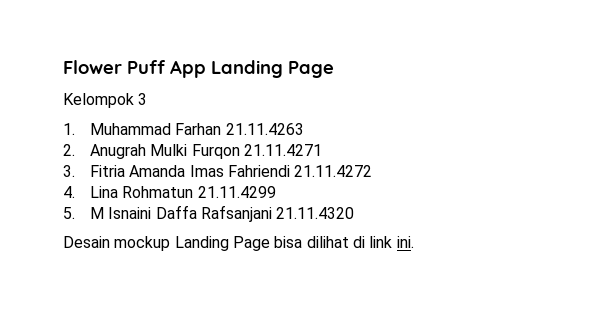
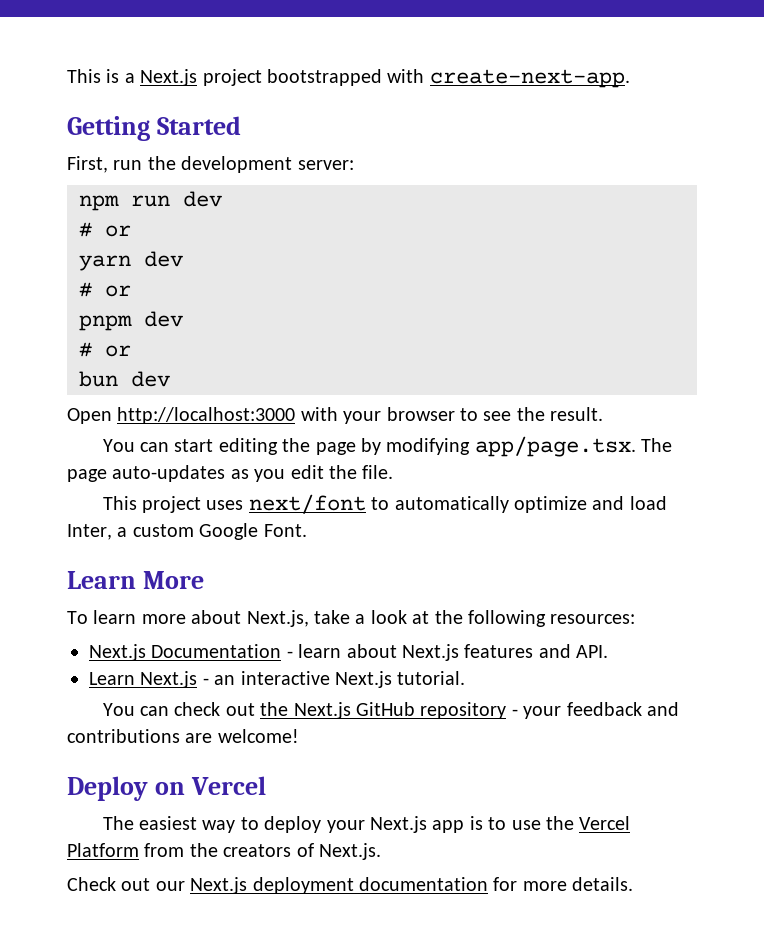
[63,60,334,78] [63,93,148,108] [63,123,304,135] [63,144,322,159] [63,165,373,177] [63,186,276,198] [63,205,355,222] [63,236,414,251] Flower Puff App Landing Page // Kelompok 3 // 1. Muhammad Farhan 21.11.4263 // 2. Anugrah Mulki Furqon 21.11.4271 // 3. Fitria Amanda Imas Fahriendi 21.11.4272 // 4. Lina Rohmatun 21.11.4299 // 5. M Isnaini Daffa Rafsanjani 21.11.4320 // Desain mockup Landing Page bisa dilihat di link ini. -> [67,69,630,88] [67,116,241,141] [67,156,354,173] [79,191,222,211] [79,222,131,237] [79,251,183,271] [79,282,131,297] [79,311,183,331] [79,342,131,357] [79,371,170,387] [67,407,604,424] [102,436,673,457] [67,465,394,482] [102,494,667,514] [67,523,307,540] [67,571,204,589] [67,610,636,627] [89,644,609,661] [89,671,466,688] [102,702,679,719] [67,729,299,743] [67,776,266,801] [102,816,631,833] [67,843,381,860] [67,877,634,894] This is a Next.js project bootstrapped with create-next-app. // Getting Started // First, run the development server: // npm run dev // # or // yarn dev // # or // pnpm dev // # or // bun dev // Open http://localhost:3000 with your browser to see the result. // You can start editing the page by modifying app/page.tsx. The page auto-updates as you edit the file. // This project uses next/font to automatically optimize and load Inter, a custom Google Font. // Learn More // To learn more about Next.js, take a look at the following resources: // Next.js Documentation - learn about Next.js features and API. // Learn Next.js - an interactive Next.js tutorial. // You can check out the Next.js GitHub repository - your feedback and contributions are welcome! // Deploy on Vercel // The easiest way to deploy your Next.js app is to use the Vercel Platform from the creators of Next.js. // Check out our Next.js deployment documentation for more details.

